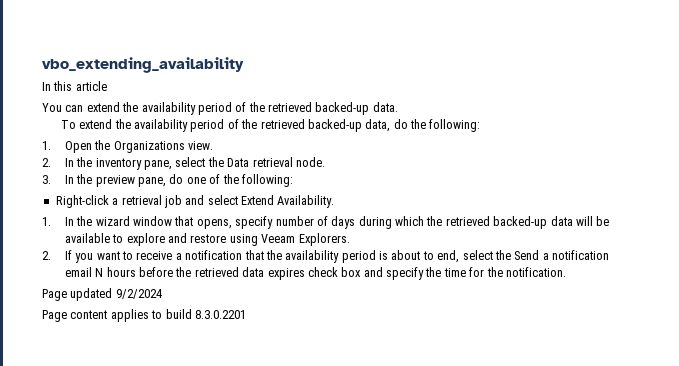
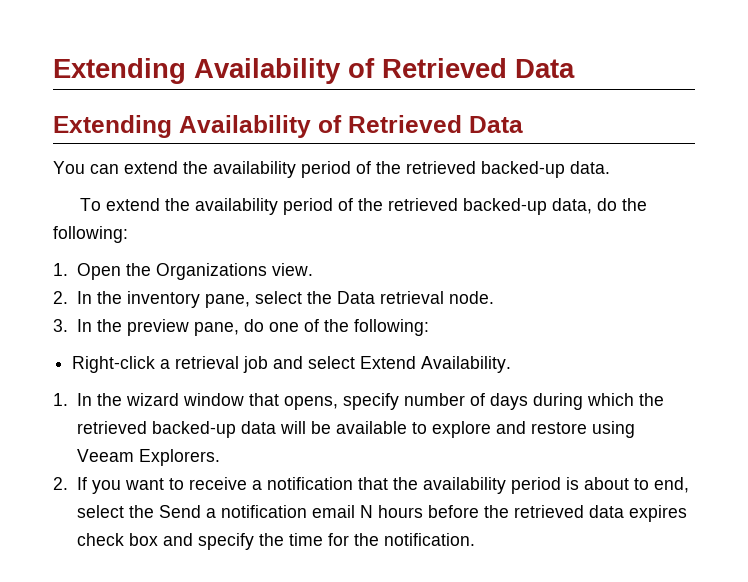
[42,57,244,73] [42,81,107,91] vbo_extending_availability // In this article -> [53,58,575,84] [53,115,523,138] Extending Availability of Retrieved Data // Extending Availability of Retrieved Data
[42,288,162,301] [42,309,246,322] // Page updated 9/2/2024 // Page content applies to build 8.3.0.2201 -> (475, 539) none

